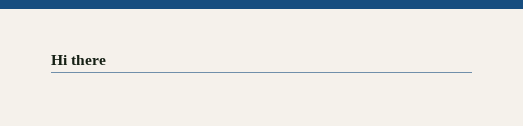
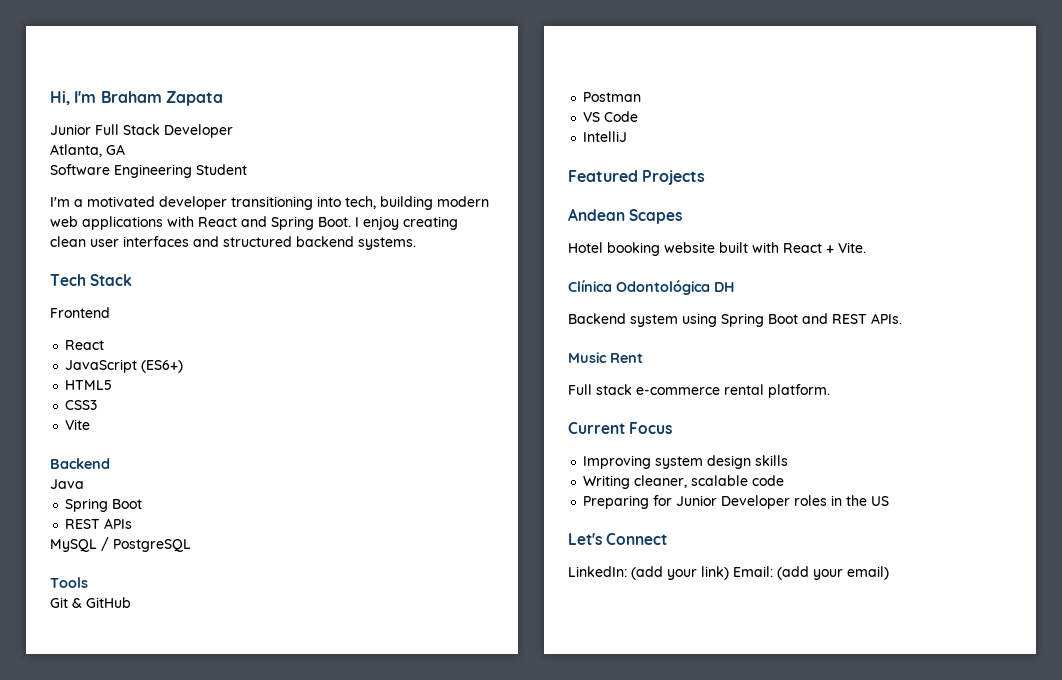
[51,55,107,65] Hi there -> [50,91,223,106] [50,124,233,138] [50,144,125,157] [50,164,247,178] [50,196,489,210] [50,216,458,230] [50,236,416,250] [50,274,133,286] [50,307,110,318] [65,340,105,350] [65,359,184,373] [65,380,113,390] [65,400,98,410] [65,419,91,430] [50,458,110,469] [50,479,84,489] [65,498,143,512] [65,518,133,529] [50,537,191,552] [50,577,88,588] [50,597,131,608] [583,92,642,102] [583,111,639,122] [583,131,628,142] [568,170,706,185] [568,208,683,224] [568,242,866,256] [568,280,734,295] [568,313,902,327] [568,352,643,363] [568,384,830,398] [568,422,673,434] [583,455,789,469] [583,475,785,489] [583,495,890,509] [568,533,668,545] [568,566,889,580] Hi, I'm Braham Zapata // Junior Full Stack Developer // Atlanta, GA // Software Engineering Student // I'm a motivated developer transitioning into tech, building modern web applications with React and Spring Boot. I enjoy creating clean user interfaces and structured backend systems. // Tech Stack // Frontend // React // JavaScript (ES6+) // HTML5 // CSS3 // Vite // Backend // Java // Spring Boot // REST APIs // MySQL / PostgreSQL // Tools // Git & GitHub // Postman // VS Code // IntelliJ // Featured Projects // Andean Scapes // Hotel booking website built with React + Vite. // Clínica Odontológica DH // Backend system using Spring Boot and REST APIs. // Music Rent // Full stack e-commerce rental platform. // Current Focus // Improving system design skills // Writing cleaner, scalable code // Preparing for Junior Developer roles in the US // Let's Connect // LinkedIn: (add your link) Email: (add your email)

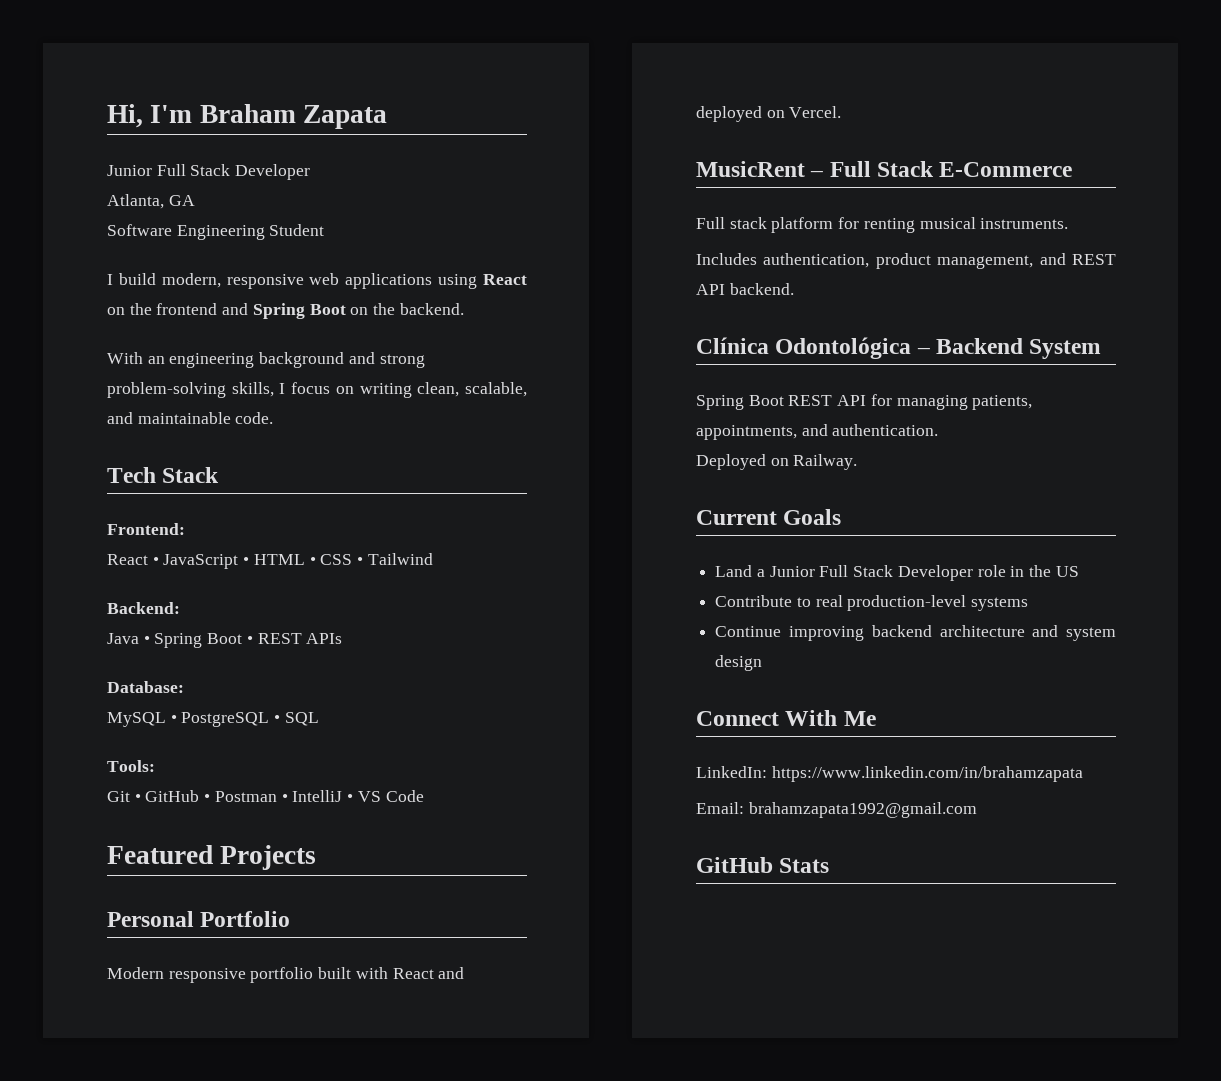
[50,196,489,210] [50,216,458,230] [50,236,416,250] I'm a motivated developer transitioning into tech, building modern web applications with React and Spring Boot. I enjoy creating clean user interfaces and structured backend systems. -> [107,273,527,289] [107,303,464,319] [107,352,425,368] [107,382,527,398] [107,412,274,424] I build modern, responsive web applications using React on the frontend and Spring Boot on the backend. // With an engineering background and strong problem-solving skills, I focus on writing clean, scalable, and maintainable code.
[50,307,110,318] [65,340,105,350] [65,359,184,373] [65,380,113,390] [65,400,98,410] [65,419,91,430] [50,458,110,469] Frontend // React // JavaScript (ES6+) // HTML5 // CSS3 // Vite // Backend -> [107,523,185,535] [107,553,433,569] [107,602,180,614] Frontend: // React • JavaScript • HTML • CSS • Tailwind // Backend:
[65,498,143,512] // Spring Boot // -> [143,633,253,648] • Spring Boot •
(133, 523) none -> [107,681,184,693] // Database:
[101,537,109,551] / -> [170,715,177,723] •
[50,577,88,588] // Tools -> [274,712,319,726] [107,760,155,772] • SQL // Tools:
[72,597,131,608] & GitHub // -> [134,790,211,802] • GitHub •
(642, 97) // -> [281,790,354,802] • IntelliJ •
[583,131,628,142] // IntelliJ -> (424, 796) none
[568,208,683,224] [568,242,866,256] [568,280,734,295] [568,313,902,327] [568,352,643,363] [568,384,830,398] [568,422,673,434] [583,455,789,469] [583,475,785,489] [583,495,890,509] [568,533,602,545] Andean Scapes // Hotel booking website built with React + Vite. // Clínica Odontológica DH // Backend system using Spring Boot and REST APIs. // Music Rent // Full stack e-commerce rental platform. // Current Focus // Improving system design skills // Writing cleaner, scalable code // Preparing for Junior Developer roles in the US // Let's -> [107,911,291,927] [107,967,465,983] [696,106,842,122] [696,161,1073,177] [696,217,1069,233] [696,253,1116,269] [696,283,794,295] [696,337,1102,359] [696,394,1033,410] [696,424,939,440] [696,454,858,470] [696,509,842,525] [715,565,1079,581] [715,595,1029,611] [715,625,1116,641] [715,655,763,671] Personal Portfolio // Modern responsive portfolio built with React and deployed on Vercel. // MusicRent – Full Stack E-Commerce // Full stack platform for renting musical instruments. // Includes authentication, product management, and REST API backend. // Clínica Odontológica – Backend System // Spring Boot REST API for managing patients, appointments, and authentication. // Deployed on Railway. // Current Goals // Land a Junior Full Stack Developer role in the US // Contribute to real production-level systems // Continue improving backend architecture and system design //
(668, 539) none -> [785,710,876,726] With Me
[631,566,889,580] (add your link) Email: (add your email) -> [771,766,1083,782] [696,802,977,818] [696,857,830,873] https://www.linkedin.com/in/brahamzapata // Email: brahamzapata1992@gmail.com // GitHub Stats

